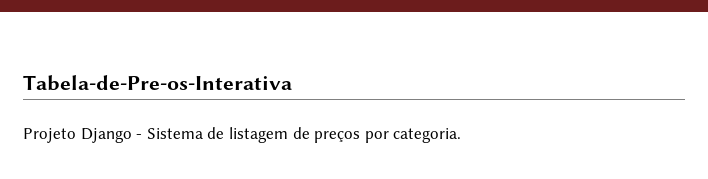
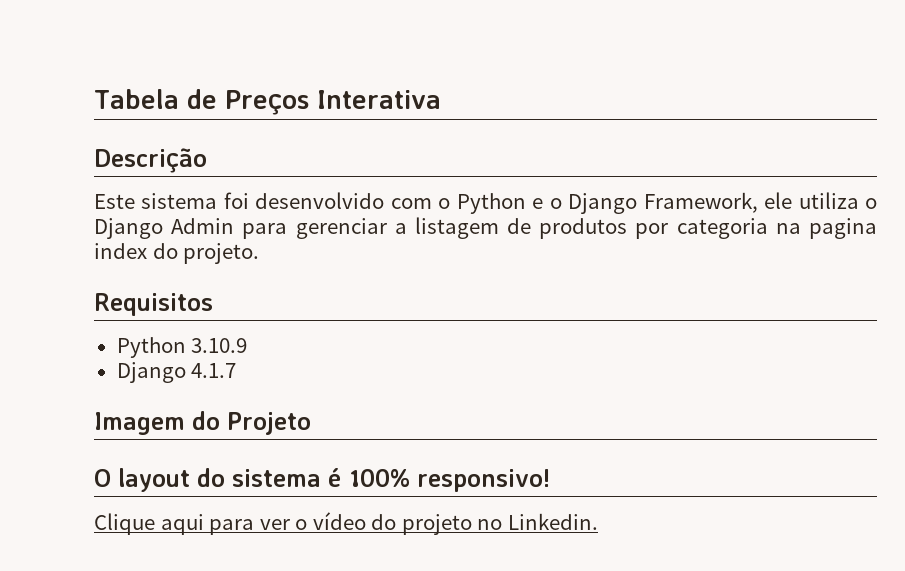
[23,75,292,91] [23,127,462,143] Tabela-de-Pre-os-Interativa // Projeto Django - Sistema de listagem de preços por categoria. -> [94,89,441,115] [94,148,207,173] [94,192,877,214] [94,217,877,239] [94,243,260,264] [94,293,213,316] [116,337,248,358] [116,362,237,383] [94,411,311,435] [94,468,550,492] [94,512,598,535] Tabela de Preços Interativa // Descrição // Este sistema foi desenvolvido com o Python e o Django Framework, ele utiliza o Django Admin para gerenciar a listagem de produtos por categoria na pagina index do projeto. // Requisitos // Python 3.10.9 // Django 4.1.7 // Imagem do Projeto // O layout do sistema é 100% responsivo! // Clique aqui para ver o vídeo do projeto no Linkedin.

